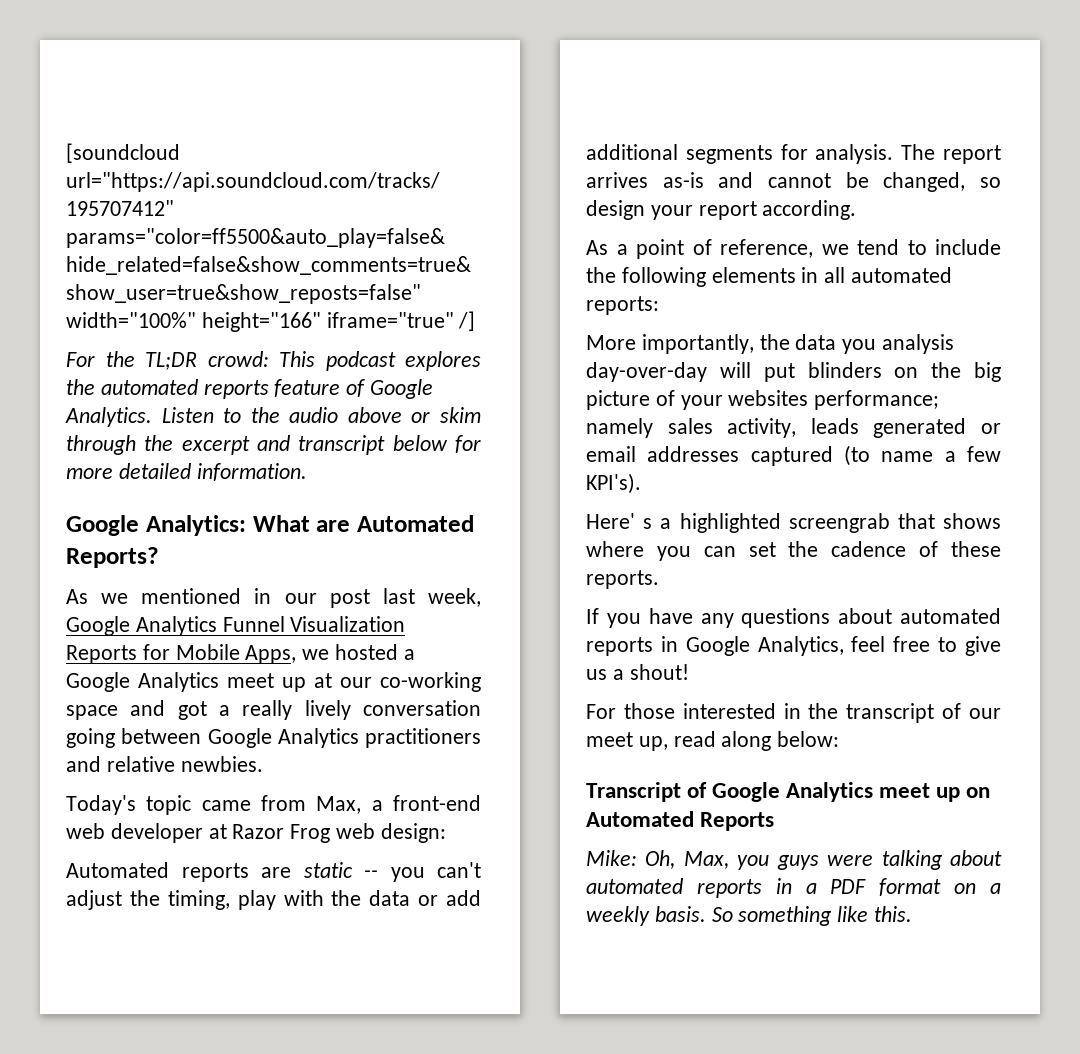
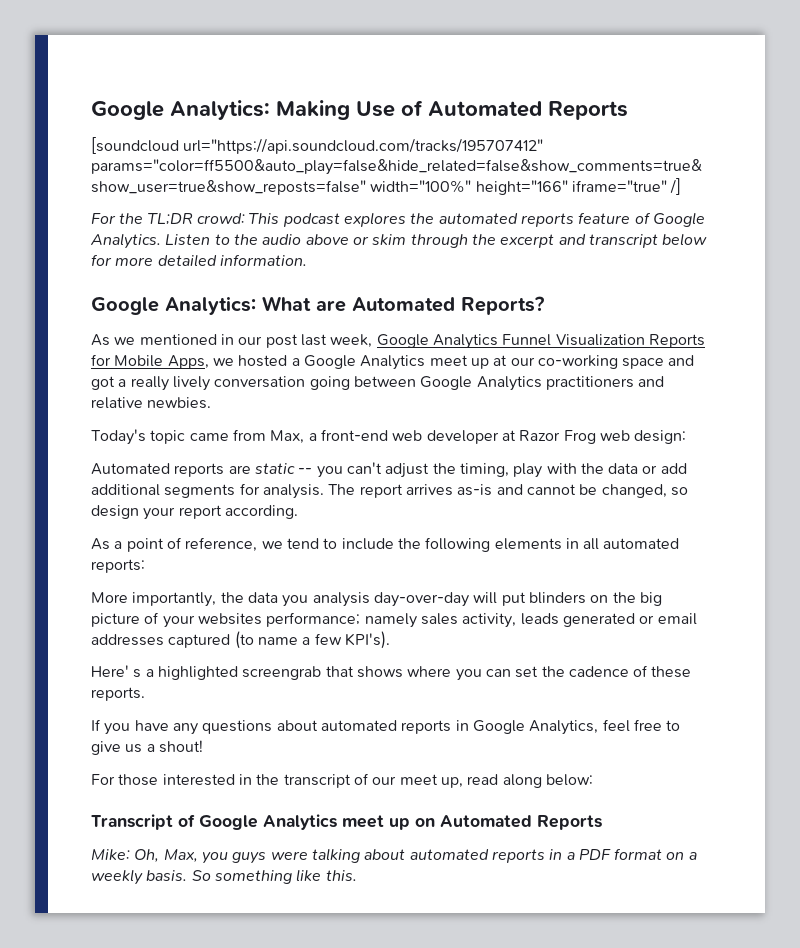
(66, 153) none -> [91,100,628,120] Google Analytics: Making Use of Automated Reports //

